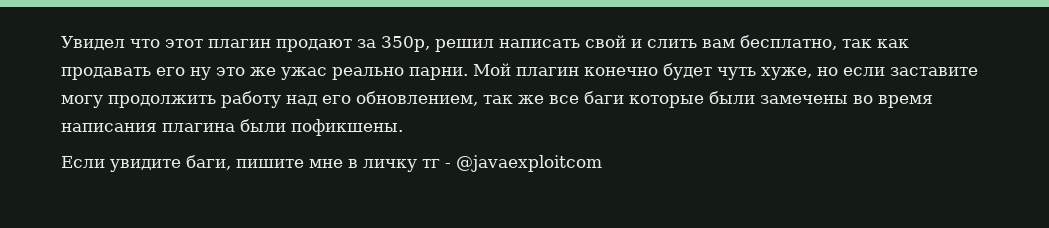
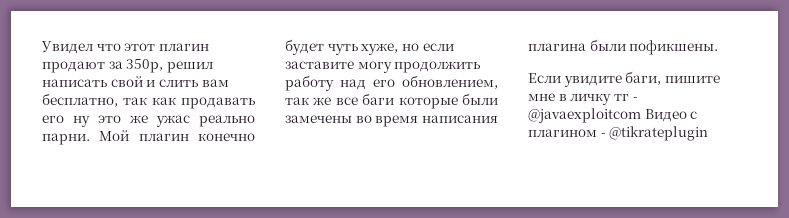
(602, 163) none -> [644,109,698,122] [528,126,709,141] Видео с плагином - @tikrateplugin

